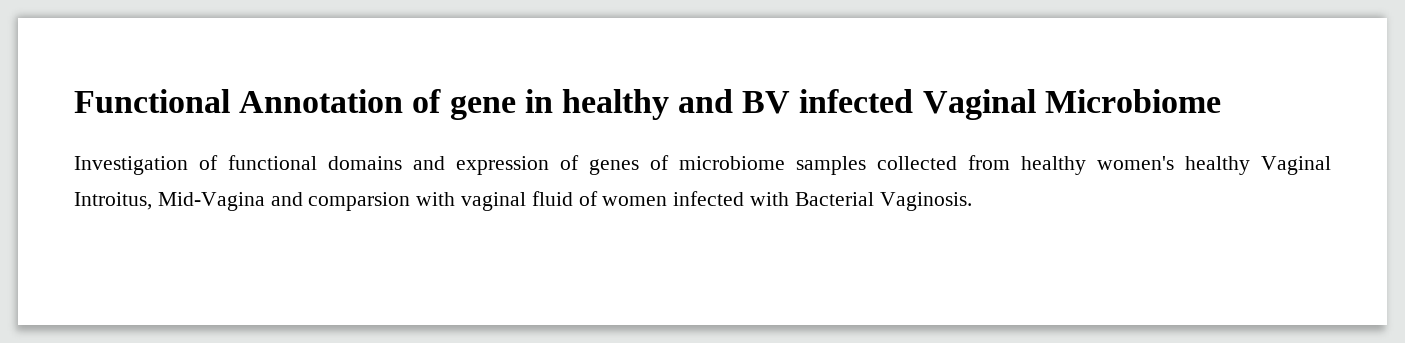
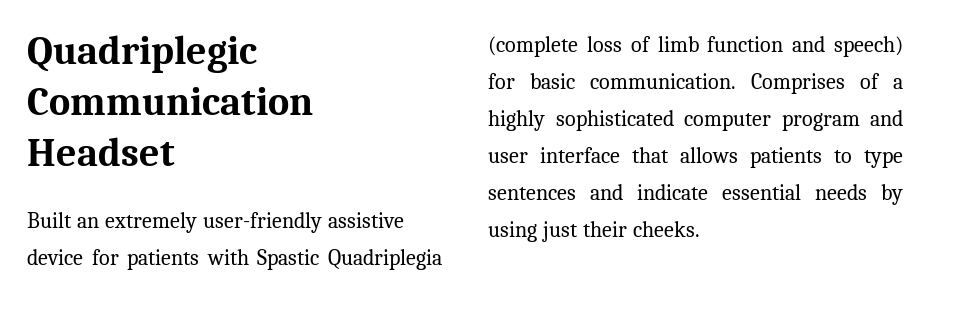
[74,89,1221,120] [74,155,1331,175] [74,191,972,211] Functional Annotation of gene in healthy and BV infected Vaginal Microbiome // Investigation of functional domains and expression of genes of microbiome samples collected from healthy women's healthy Vaginal Introitus, Mid-Vagina and comparsion with vaginal fluid of women infected with Bacterial Vaginosis. -> [27,35,257,73] [27,87,313,115] [27,137,175,166] [27,212,404,233] [27,249,442,270] [488,36,903,57] [488,73,903,94] [488,110,903,131] [488,147,903,168] [488,184,903,205] [488,221,700,242] Quadriplegic Communication Headset // Built an extremely user-friendly assistive device for patients with Spastic Quadriplegia (complete loss of limb function and speech) for basic communication. Comprises of a highly sophisticated computer program and user interface that allows patients to type sentences and indicate essential needs by using just their cheeks.

